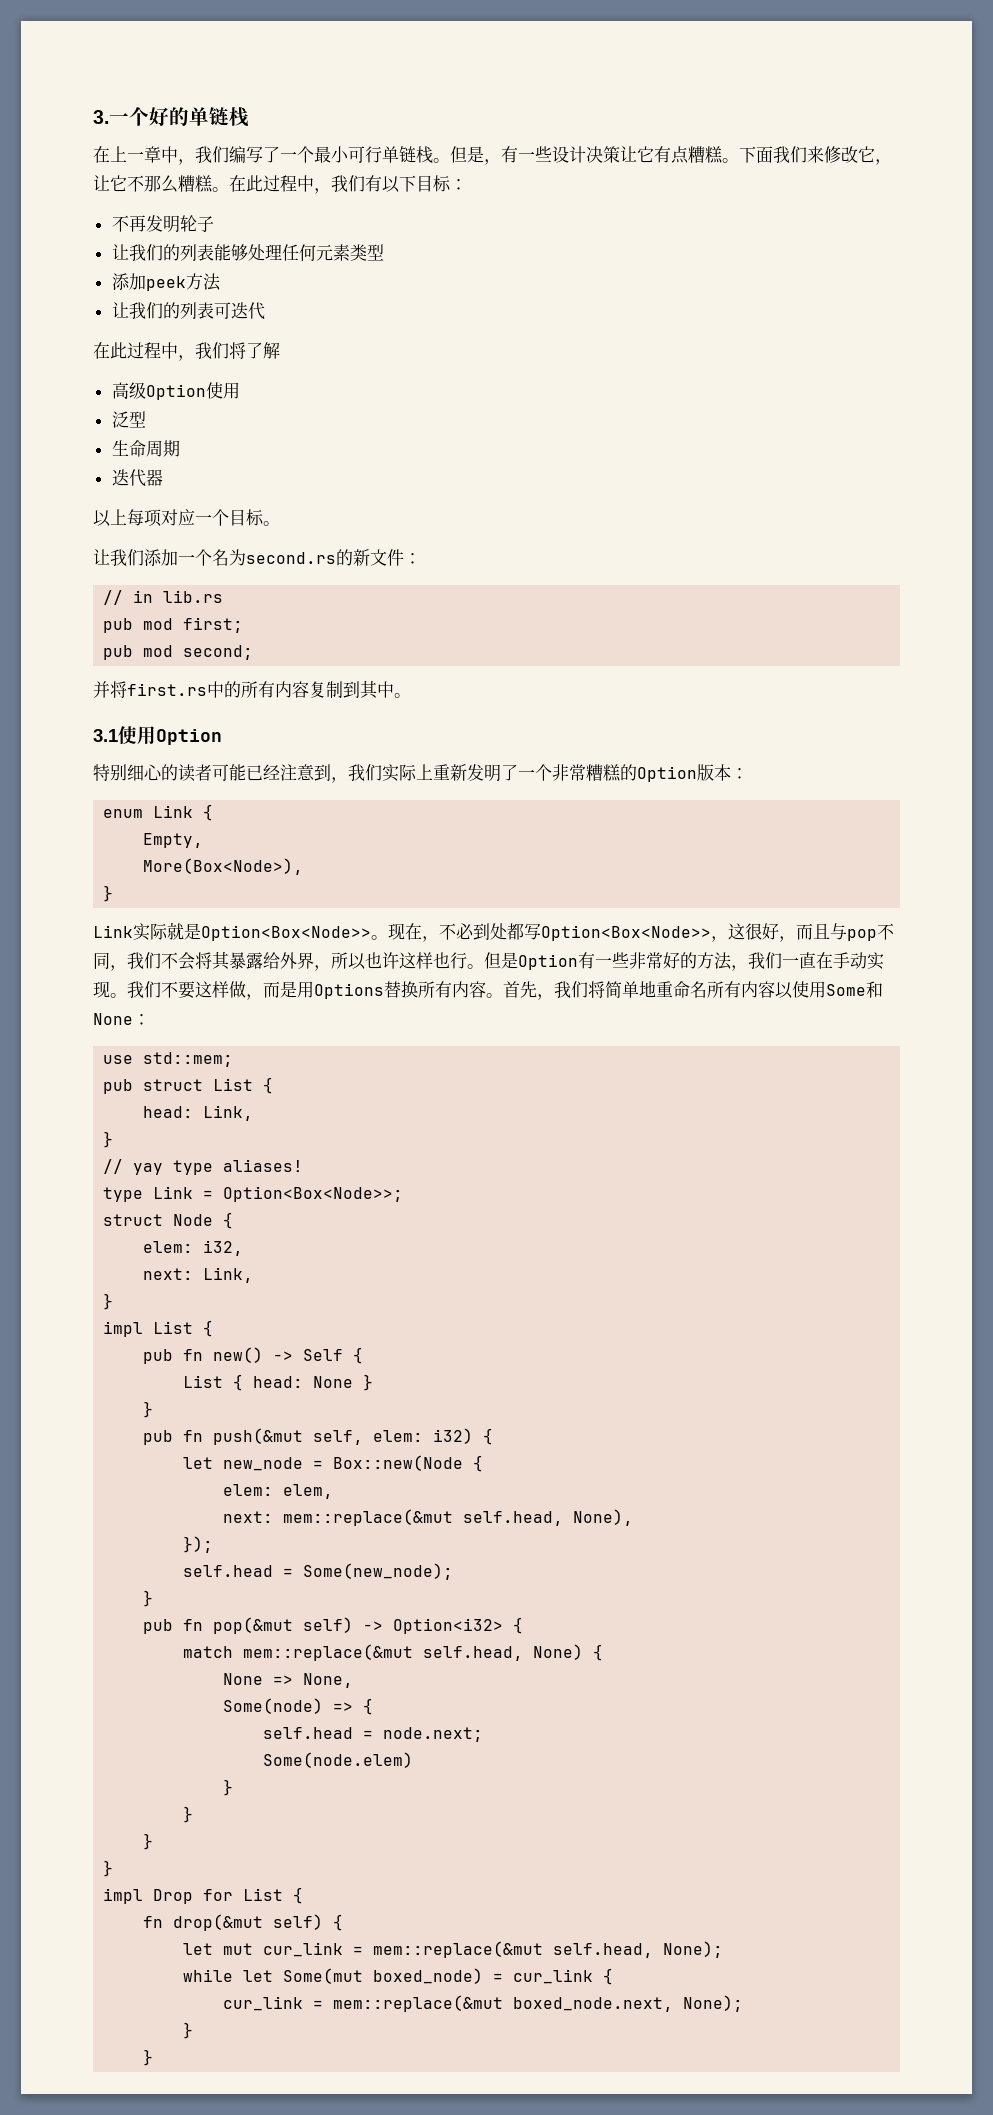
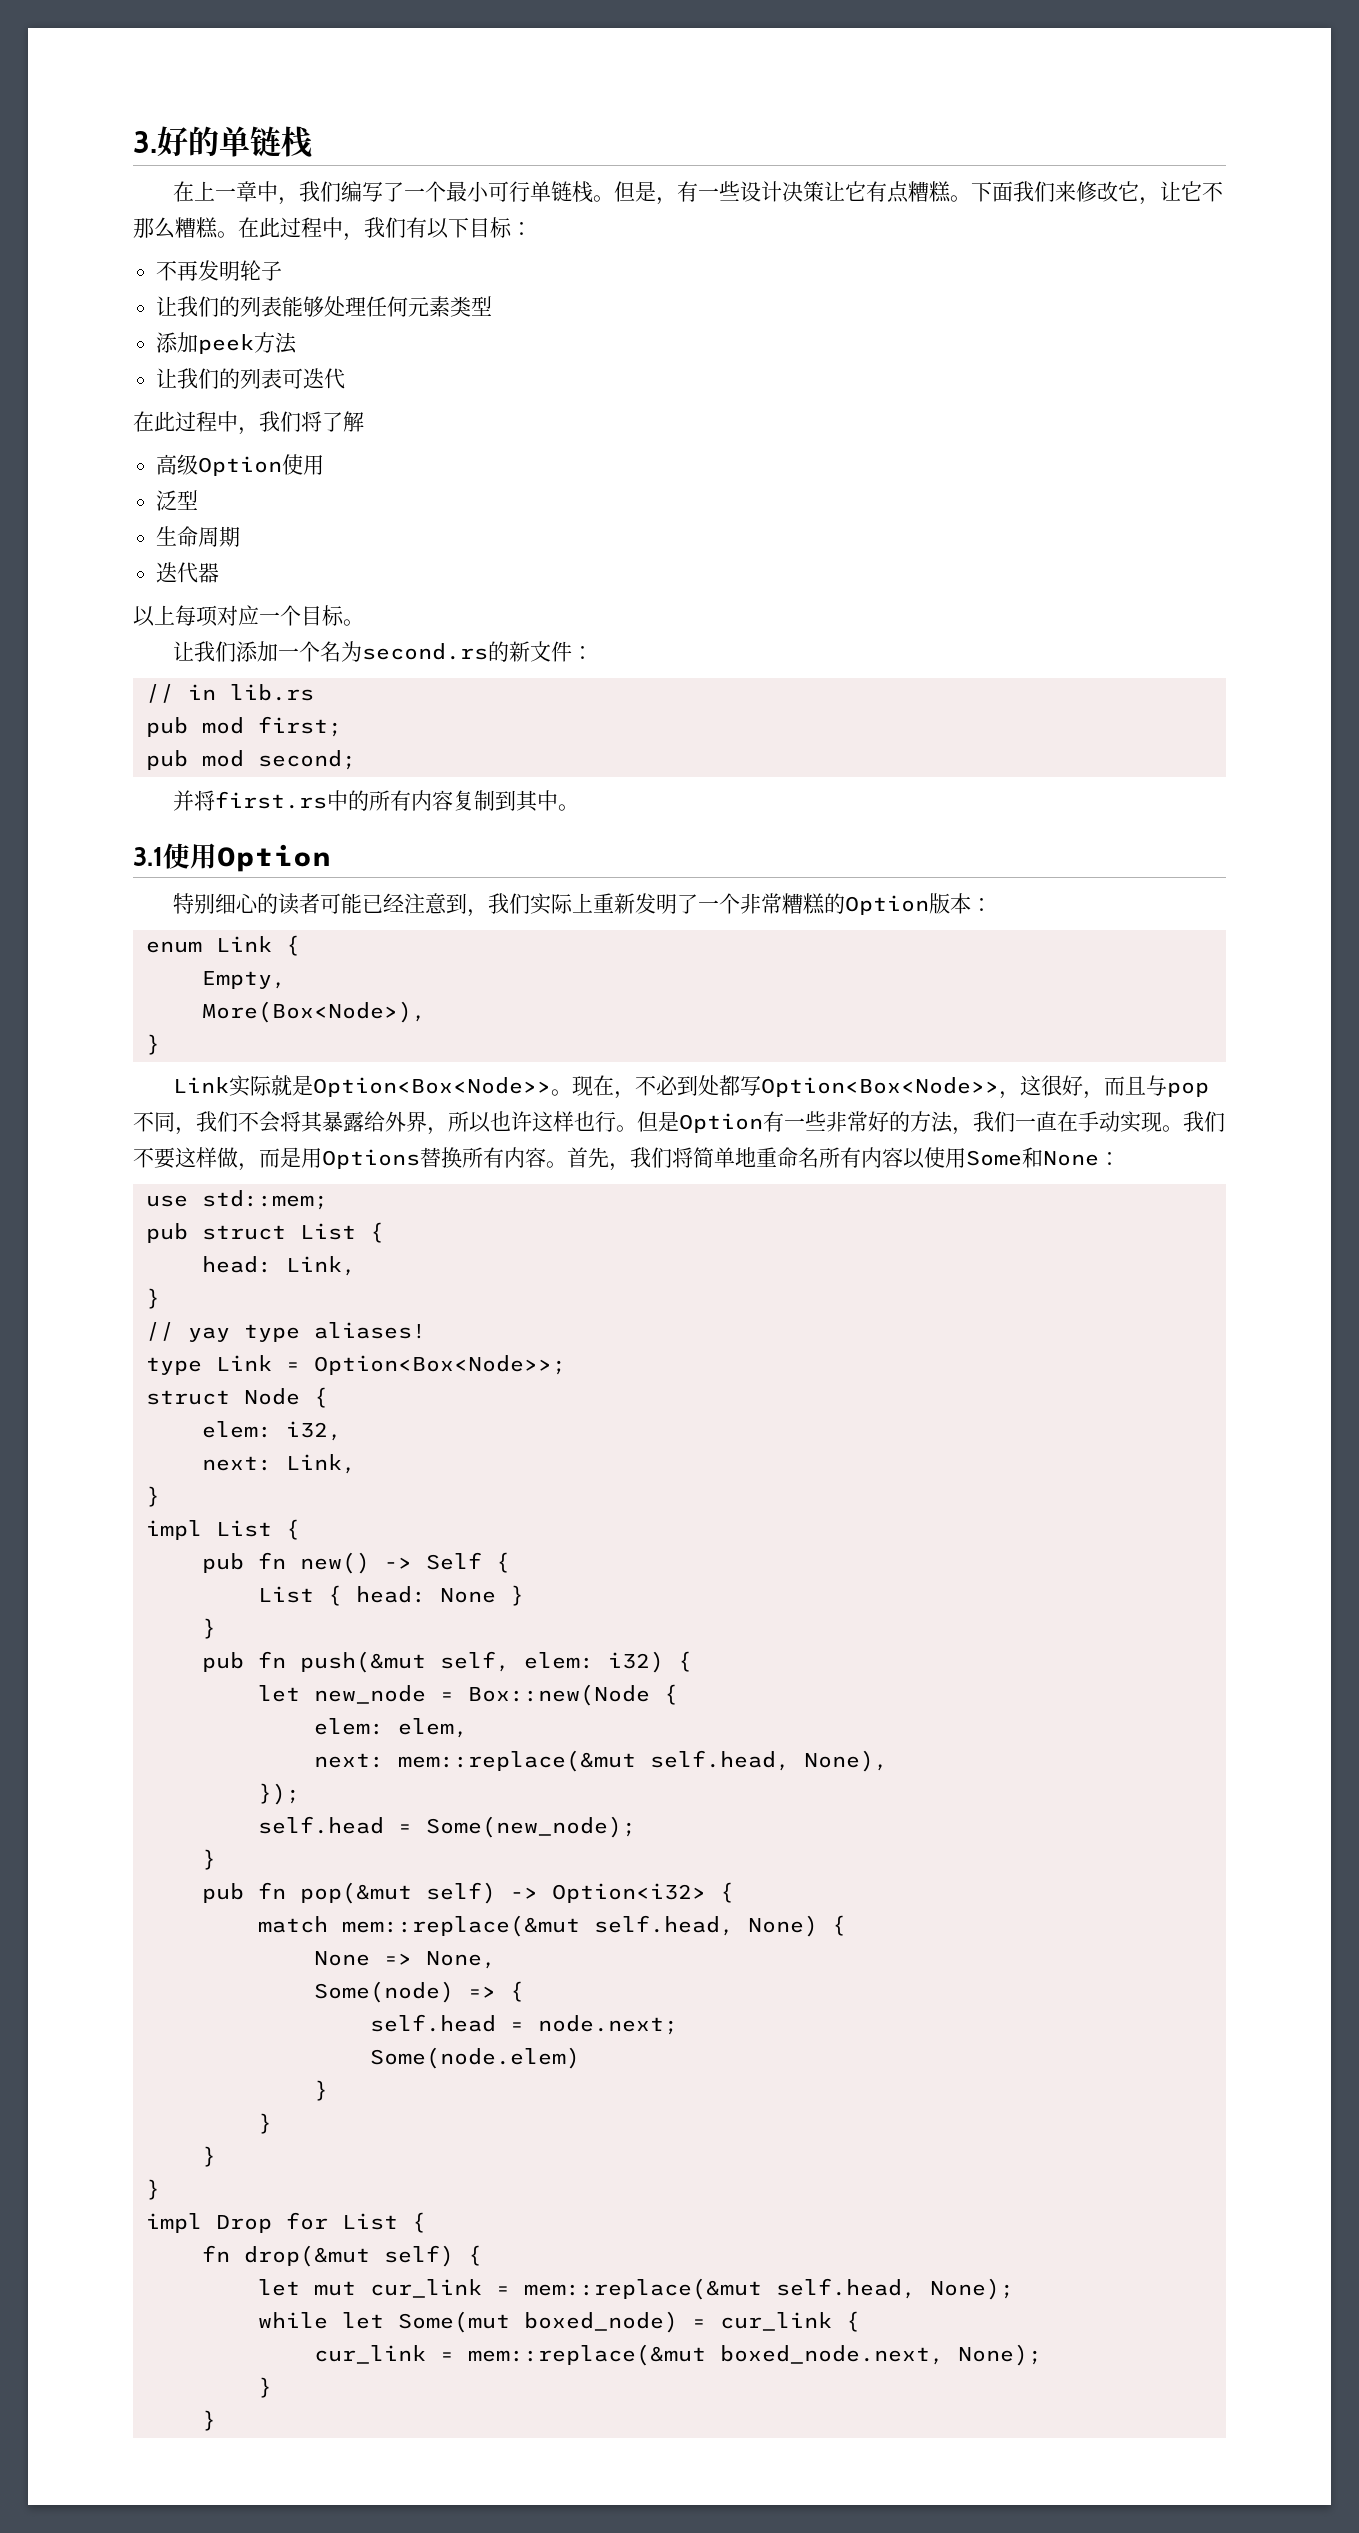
[109,107,149,126] 一个 -> (157, 142) none

